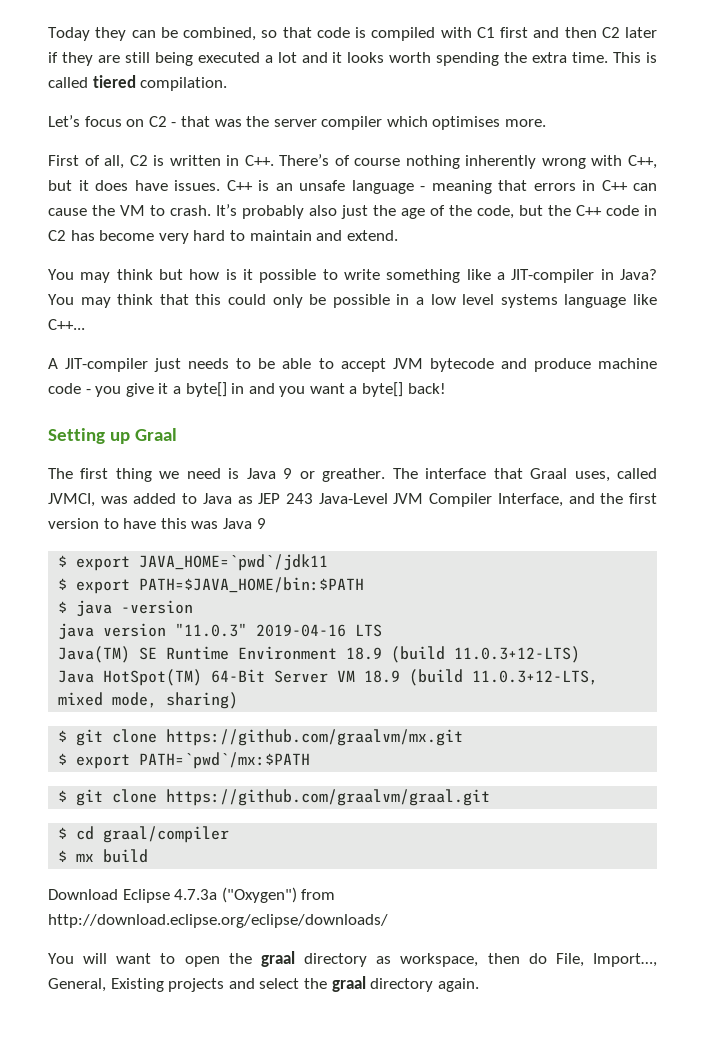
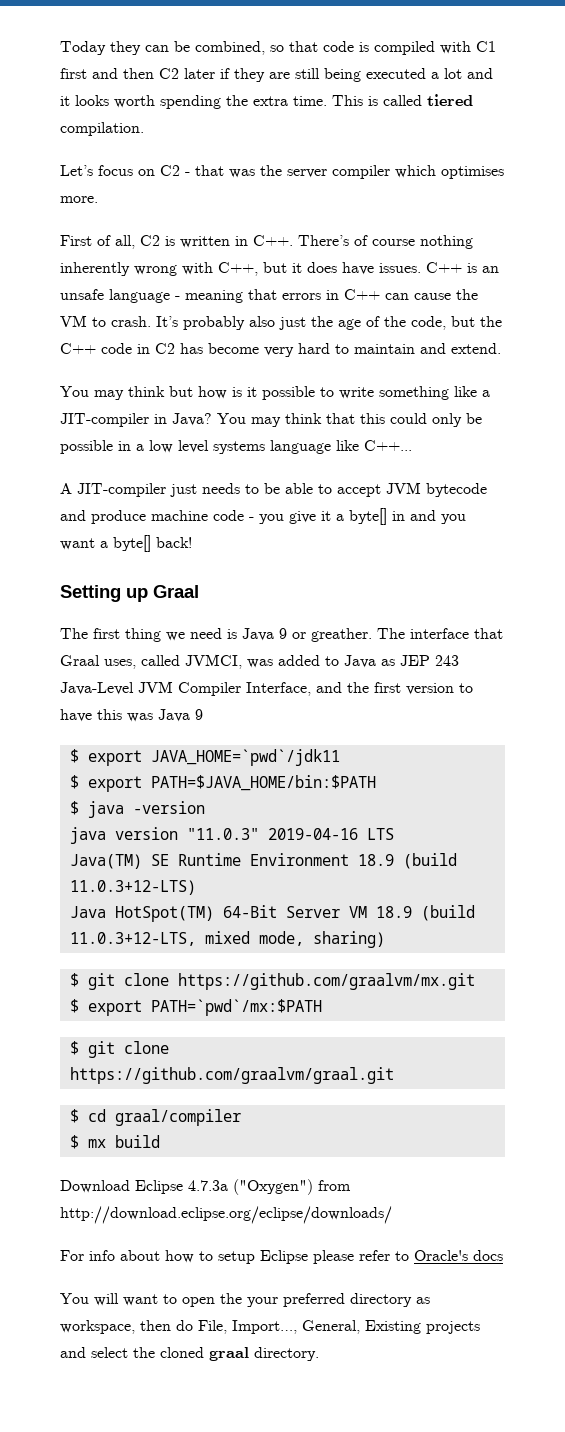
(388, 921) none -> [60,1250,503,1264] // For info about how to setup Eclipse please refer to Oracle's docs
[260,951,295,967] graal -> [247,1293,345,1307] your preferred
[331,976,479,992] graal directory again. -> [160,1347,319,1361] cloned graal directory.

